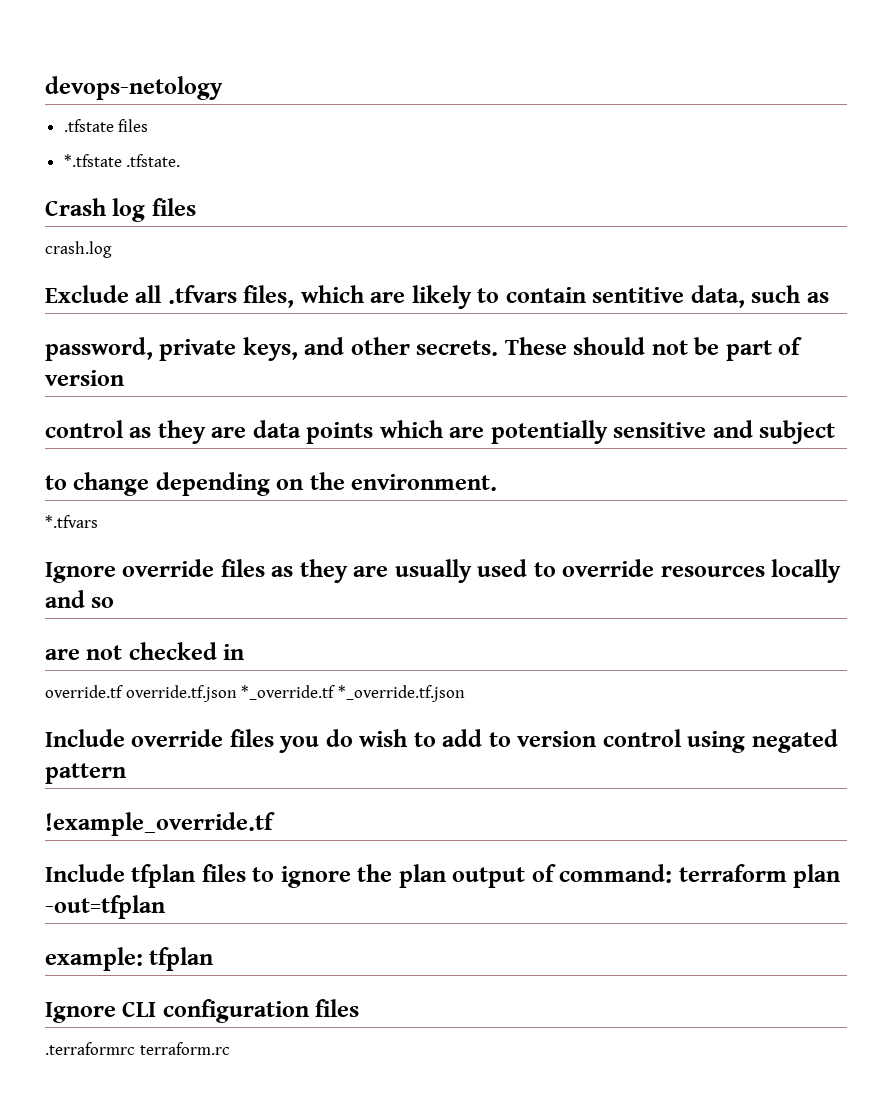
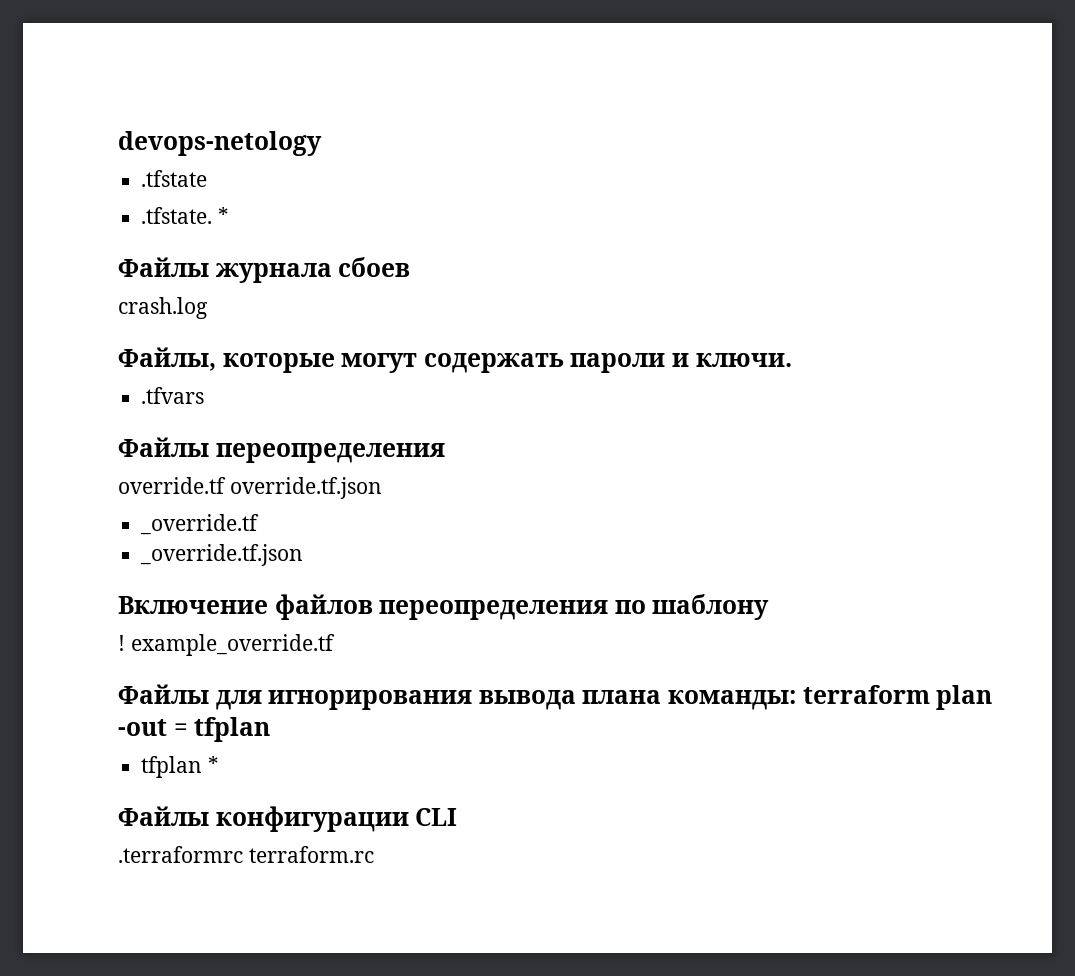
[118,119,149,132] [63,154,122,167] files // *.tfstate -> (208, 178) //
[45,198,196,222] [45,241,112,258] [45,285,829,309] [45,337,803,361] [45,370,124,386] [45,420,836,444] [45,472,498,496] [45,515,98,528] [45,559,842,583] [45,590,115,608] [45,642,245,660] [45,685,465,702] [45,729,838,753] [45,763,126,784] [45,812,275,836] [45,864,841,888] [45,895,165,919] [45,947,214,971] [45,1002,116,1023] // Crash log files // crash.log // Exclude all .tfvars files, which are likely to contain sentitive data, such as // password, private keys, and other secrets. These should not be part of version // control as they are data points which are potentially sensitive and subject // to change depending on the environment. // *.tfvars // Ignore override files as they are usually used to override resources locally and so // are not checked in // override.tf override.tf.json *_override.tf *_override.tf.json // Include override files you do wish to add to version control using negated pattern // !example_override.tf // Include tfplan files to ignore the plan output of command: terraform plan -out=tfplan // example: tfplan // Ignore -> [217,207,229,224] [118,257,411,283] [118,297,208,319] [118,347,792,373] [141,387,205,404] [118,437,445,463] [118,477,382,499] [140,514,260,535] [140,544,304,566] [118,594,770,620] [118,634,335,656] [118,684,993,710] [118,717,271,742] [141,756,219,778] [118,806,409,832] * // Файлы журнала сбоев // crash.log // Файлы, которые могут содержать пароли и ключи. // .tfvars // Файлы переопределения // override.tf override.tf.json // _override.tf // _override.tf.json // Включение файлов переопределения по шаблону // ! example_override.tf // Файлы для игнорирования вывода плана команды: terraform plan -out = tfplan // tfplan * // Файлы конфигурации
[162,999,360,1023] configuration files -> (458, 817) none

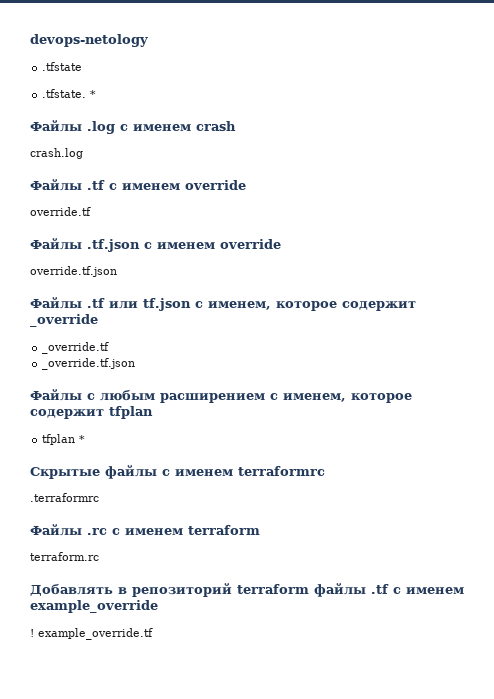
[215,257,411,283] [118,297,208,319] [118,347,792,373] [141,387,205,404] [118,437,445,463] [118,477,382,499] [140,514,260,535] [140,544,304,566] [118,594,770,620] [118,634,335,656] [118,684,993,710] [118,717,271,742] [141,756,219,778] [118,806,458,832] [118,846,374,863] журнала сбоев // crash.log // Файлы, которые могут содержать пароли и ключи. // .tfvars // Файлы переопределения // override.tf override.tf.json // _override.tf // _override.tf.json // Включение файлов переопределения по шаблону // ! example_override.tf // Файлы для игнорирования вывода плана команды: terraform plan -out = tfplan // tfplan * // Файлы конфигурации CLI // .terraformrc terraform.rc -> [87,121,236,134] [30,148,83,159] [30,179,246,191] [30,207,91,216] [30,238,281,252] [30,266,117,277] [30,297,416,311] [30,314,98,327] [42,342,110,354] [42,358,136,370] [30,389,412,403] [30,406,153,419] [42,434,86,445] [30,465,325,479] [30,493,99,502] [30,524,260,536] [30,552,99,561] [30,583,464,597] [30,600,158,613] [30,628,153,640] .log с именем crash // crash.log // Файлы .tf с именем override // override.tf // Файлы .tf.json с именем override // override.tf.json // Файлы .tf или tf.json c именем, которое содержит _override // _override.tf // _override.tf.json // Файлы с любым расширением с именем, которое содержит tfplan // tfplan * // Скрытые файлы с именем terraformrc // .terraformrc // Файлы .rc с именем terraform // terraform.rc // Добавлять в репозиторий terraform файлы .tf с именем example_override // ! example_override.tf

